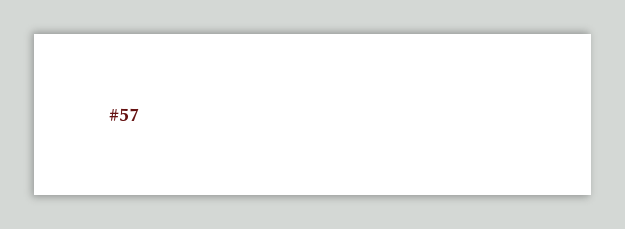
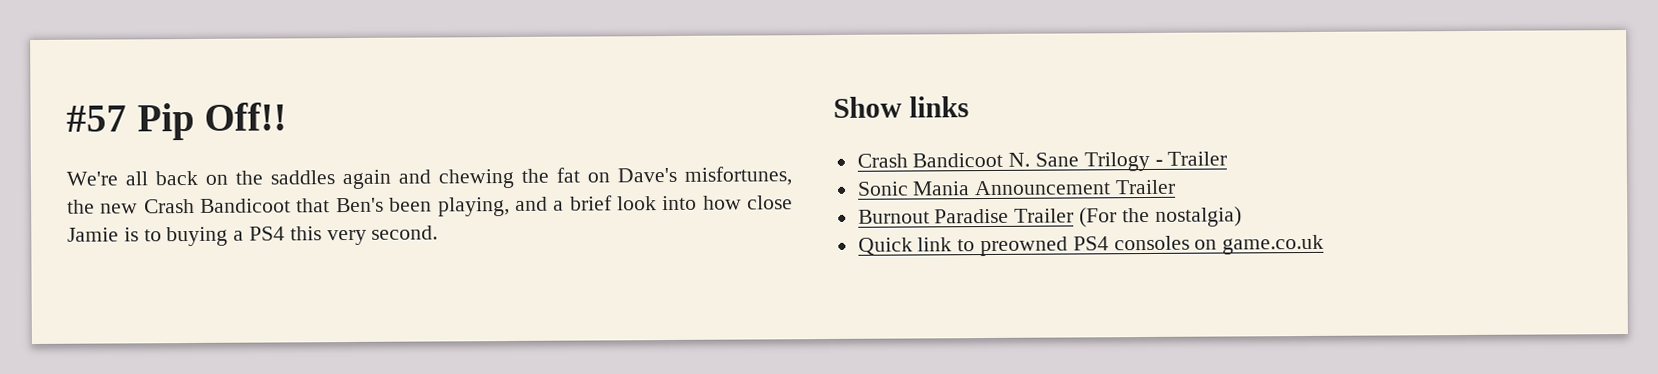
(139, 114) none -> [136,102,288,141] [66,166,792,190] [67,195,793,217] [67,225,439,247] [833,96,969,118] [856,151,1228,172] [856,179,1177,196] [857,206,1242,228] [857,234,1325,257] Pip Off!! // We're all back on the saddles again and chewing the fat on Dave's misfortunes, the new Crash Bandicoot that Ben's been playing, and a brief look into how close Jamie is to buying a PS4 this very second. // Show links // Crash Bandicoot N. Sane Trilogy - Trailer // Sonic Mania Announcement Trailer // Burnout Paradise Trailer (For the nostalgia) // Quick link to preowned PS4 consoles on game.co.uk

